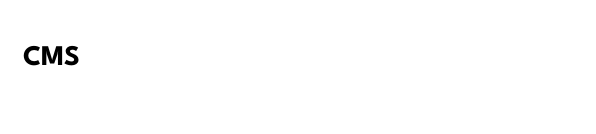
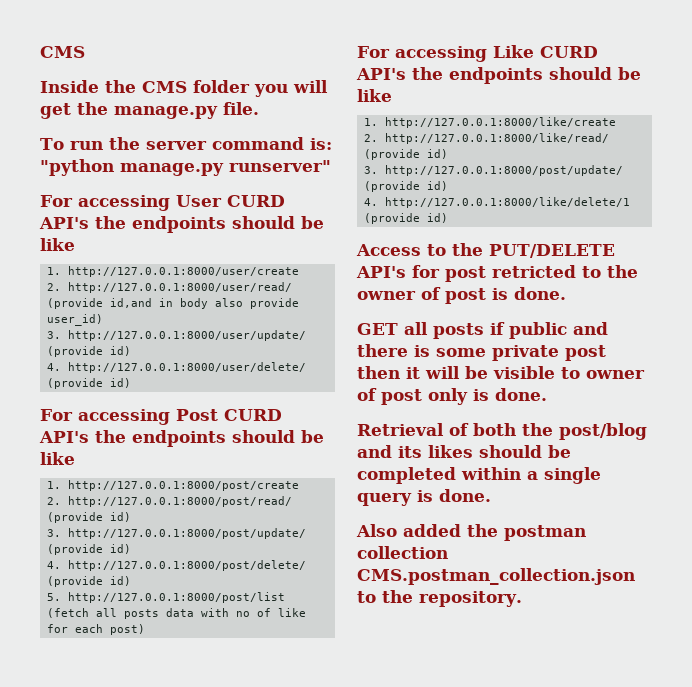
[23,45,80,66] CMS -> [40,46,85,58] [40,80,328,97] [40,102,259,119] [40,137,332,150] [40,159,331,176] [40,195,285,211] [39,216,324,233] [40,238,75,251] [46,266,299,277] [46,282,292,293] [46,298,299,309] [46,314,103,326] [46,330,306,341] [46,346,131,357] [46,362,306,373] [46,378,131,389] [40,409,282,425] [39,430,324,447] [40,452,75,465] [46,480,299,491] [46,496,292,507] [46,512,131,523] [46,528,306,539] [46,544,131,555] [46,560,306,571] [46,576,131,587] [46,592,285,603] [46,608,306,619] [46,624,145,635] [357,45,598,62] [356,67,641,84] [357,89,392,102] [363,117,616,128] [363,133,609,144] [363,149,448,160] [363,165,623,176] [363,181,448,192] [363,197,630,208] [363,213,448,224] [356,243,615,258] [356,265,638,282] [357,287,566,304] [357,322,608,339] [357,344,606,361] [357,366,645,379] [357,388,547,405] [357,423,647,440] [357,445,571,458] [357,467,601,484] [357,489,491,506] [356,524,586,541] [357,546,448,559] [357,568,635,585] [357,590,522,607] CMS // Inside the CMS folder you will get the manage.py file. // To run the server command is: "python manage.py runserver" // For accessing User CURD API's the endpoints should be like // 1. http://127.0.0.1:8000/user/create // 2. http://127.0.0.1:8000/user/read/ (provide id,and in body also provide user_id) // 3. http://127.0.0.1:8000/user/update/ (provide id) // 4. http://127.0.0.1:8000/user/delete/ (provide id) // For accessing Post CURD API's the endpoints should be like // 1. http://127.0.0.1:8000/post/create // 2. http://127.0.0.1:8000/post/read/ (provide id) // 3. http://127.0.0.1:8000/post/update/ (provide id) // 4. http://127.0.0.1:8000/post/delete/ (provide id) // 5. http://127.0.0.1:8000/post/list (fetch all posts data with no of like for each post) // For accessing Like CURD API's the endpoints should be like // 1. http://127.0.0.1:8000/like/create // 2. http://127.0.0.1:8000/like/read/ (provide id) // 3. http://127.0.0.1:8000/post/update/ (provide id) // 4. http://127.0.0.1:8000/like/delete/1 (provide id) // Access to the PUT/DELETE API's for post retricted to the owner of post is done. // GET all posts if public and there is some private post then it will be visible to owner of post only is done. // Retrieval of both the post/blog and its likes should be completed within a single query is done. // Also added the postman collection CMS.postman_collection.json to the repository.

